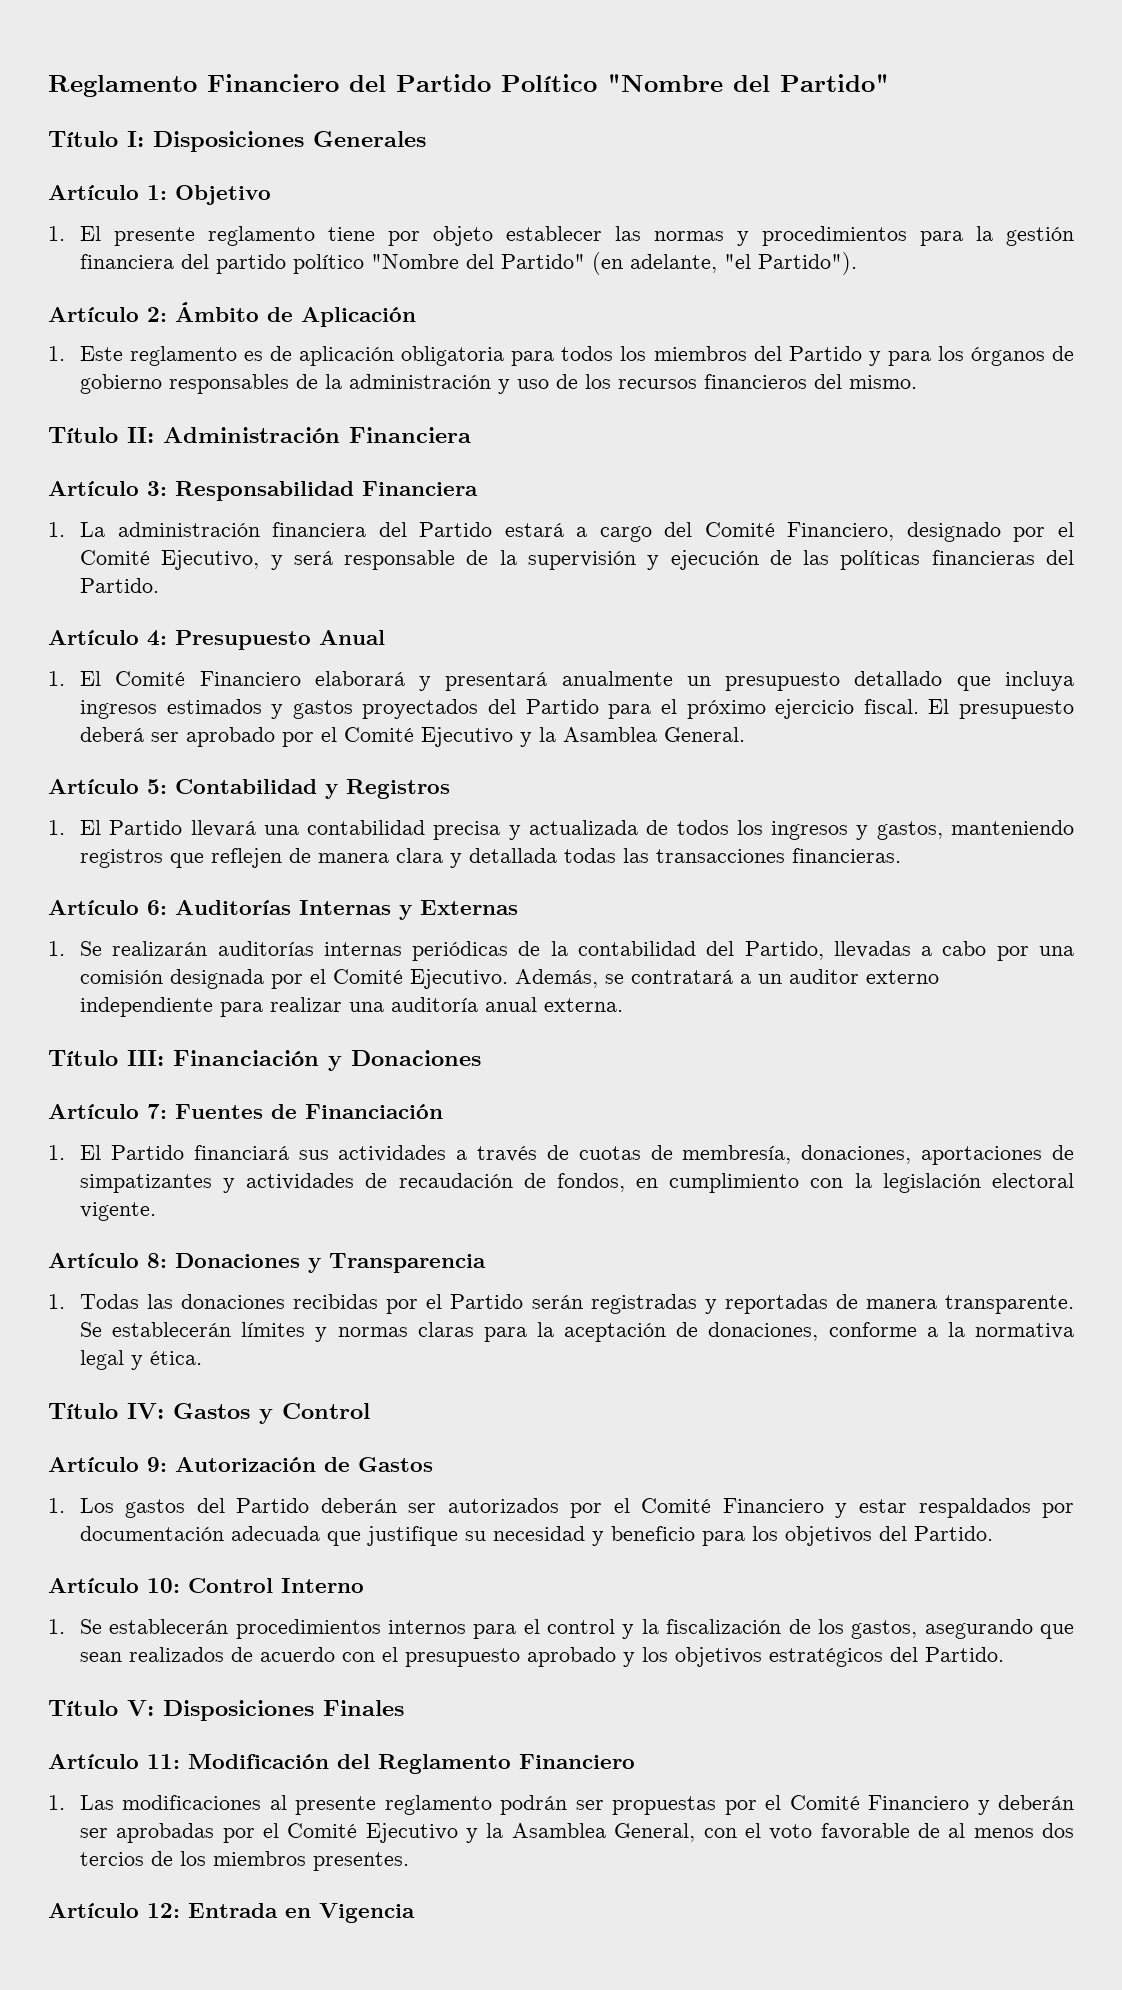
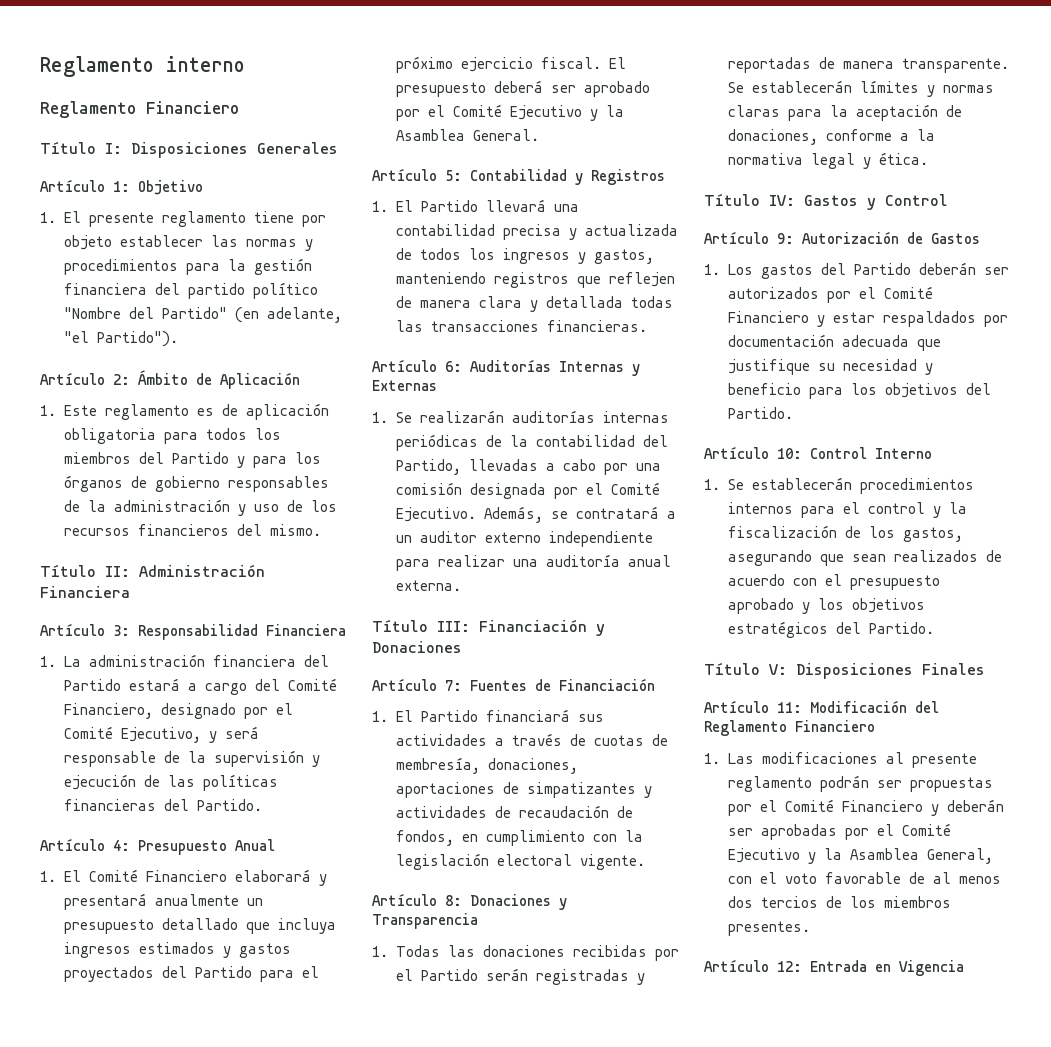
[48,74,889,97] Reglamento Financiero del Partido Político "Nombre del Partido" -> [40,56,245,77] [40,101,239,118] Reglamento interno // Reglamento Financiero

